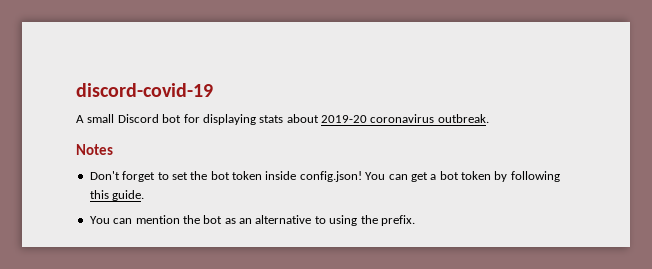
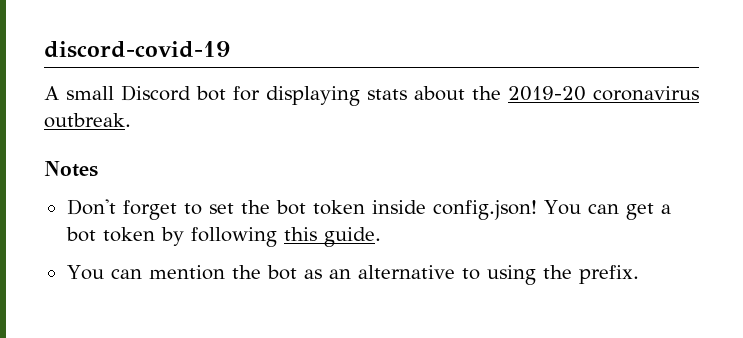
(319, 118) none -> [472,86,501,100] the

